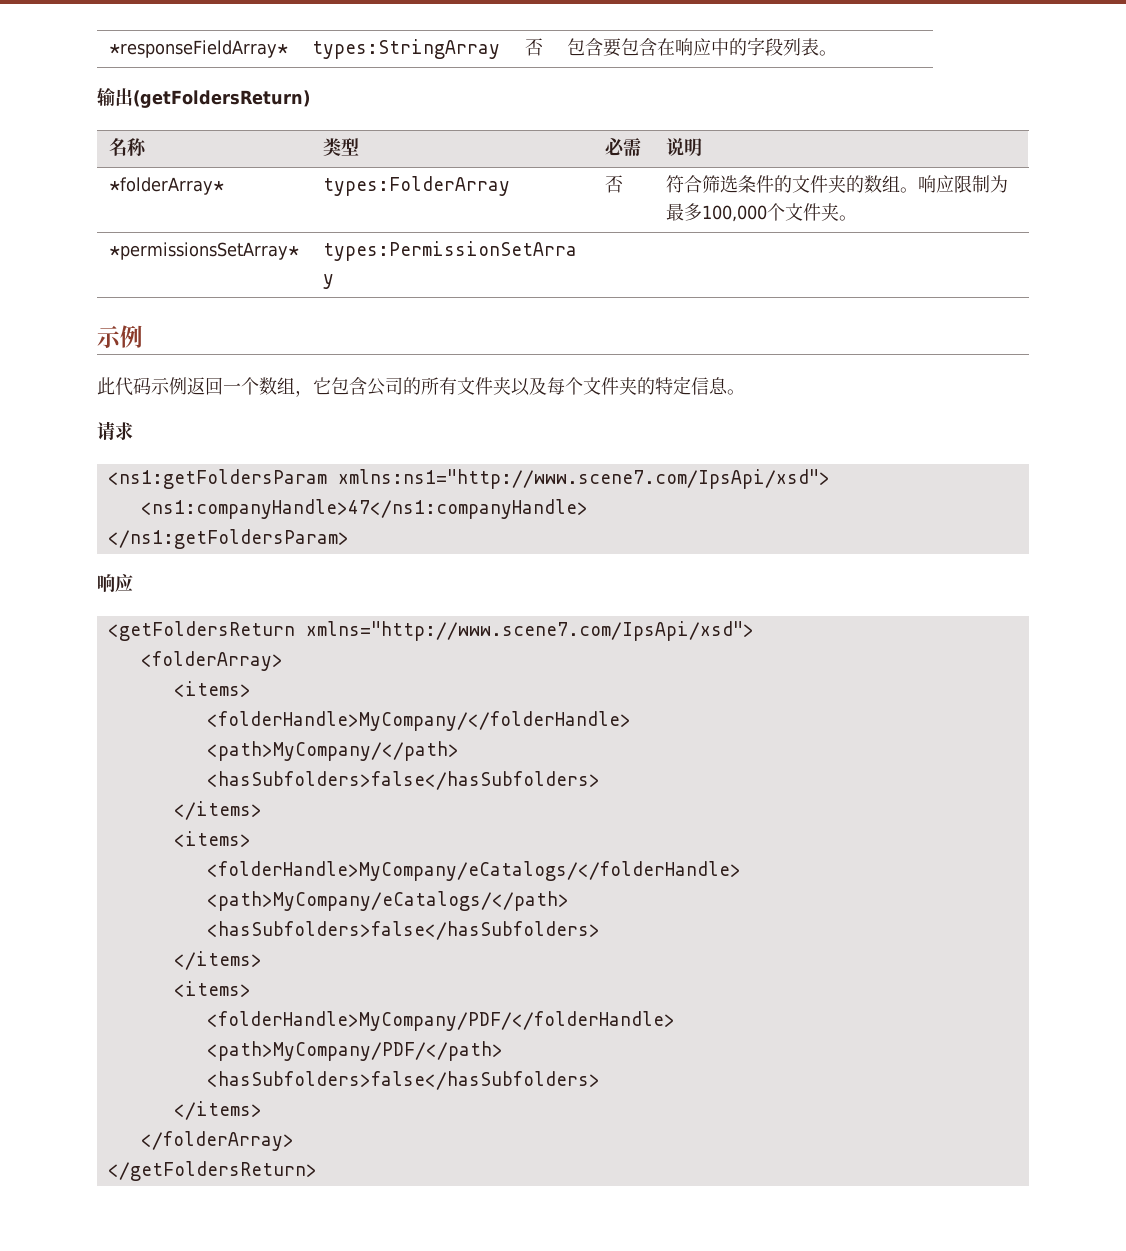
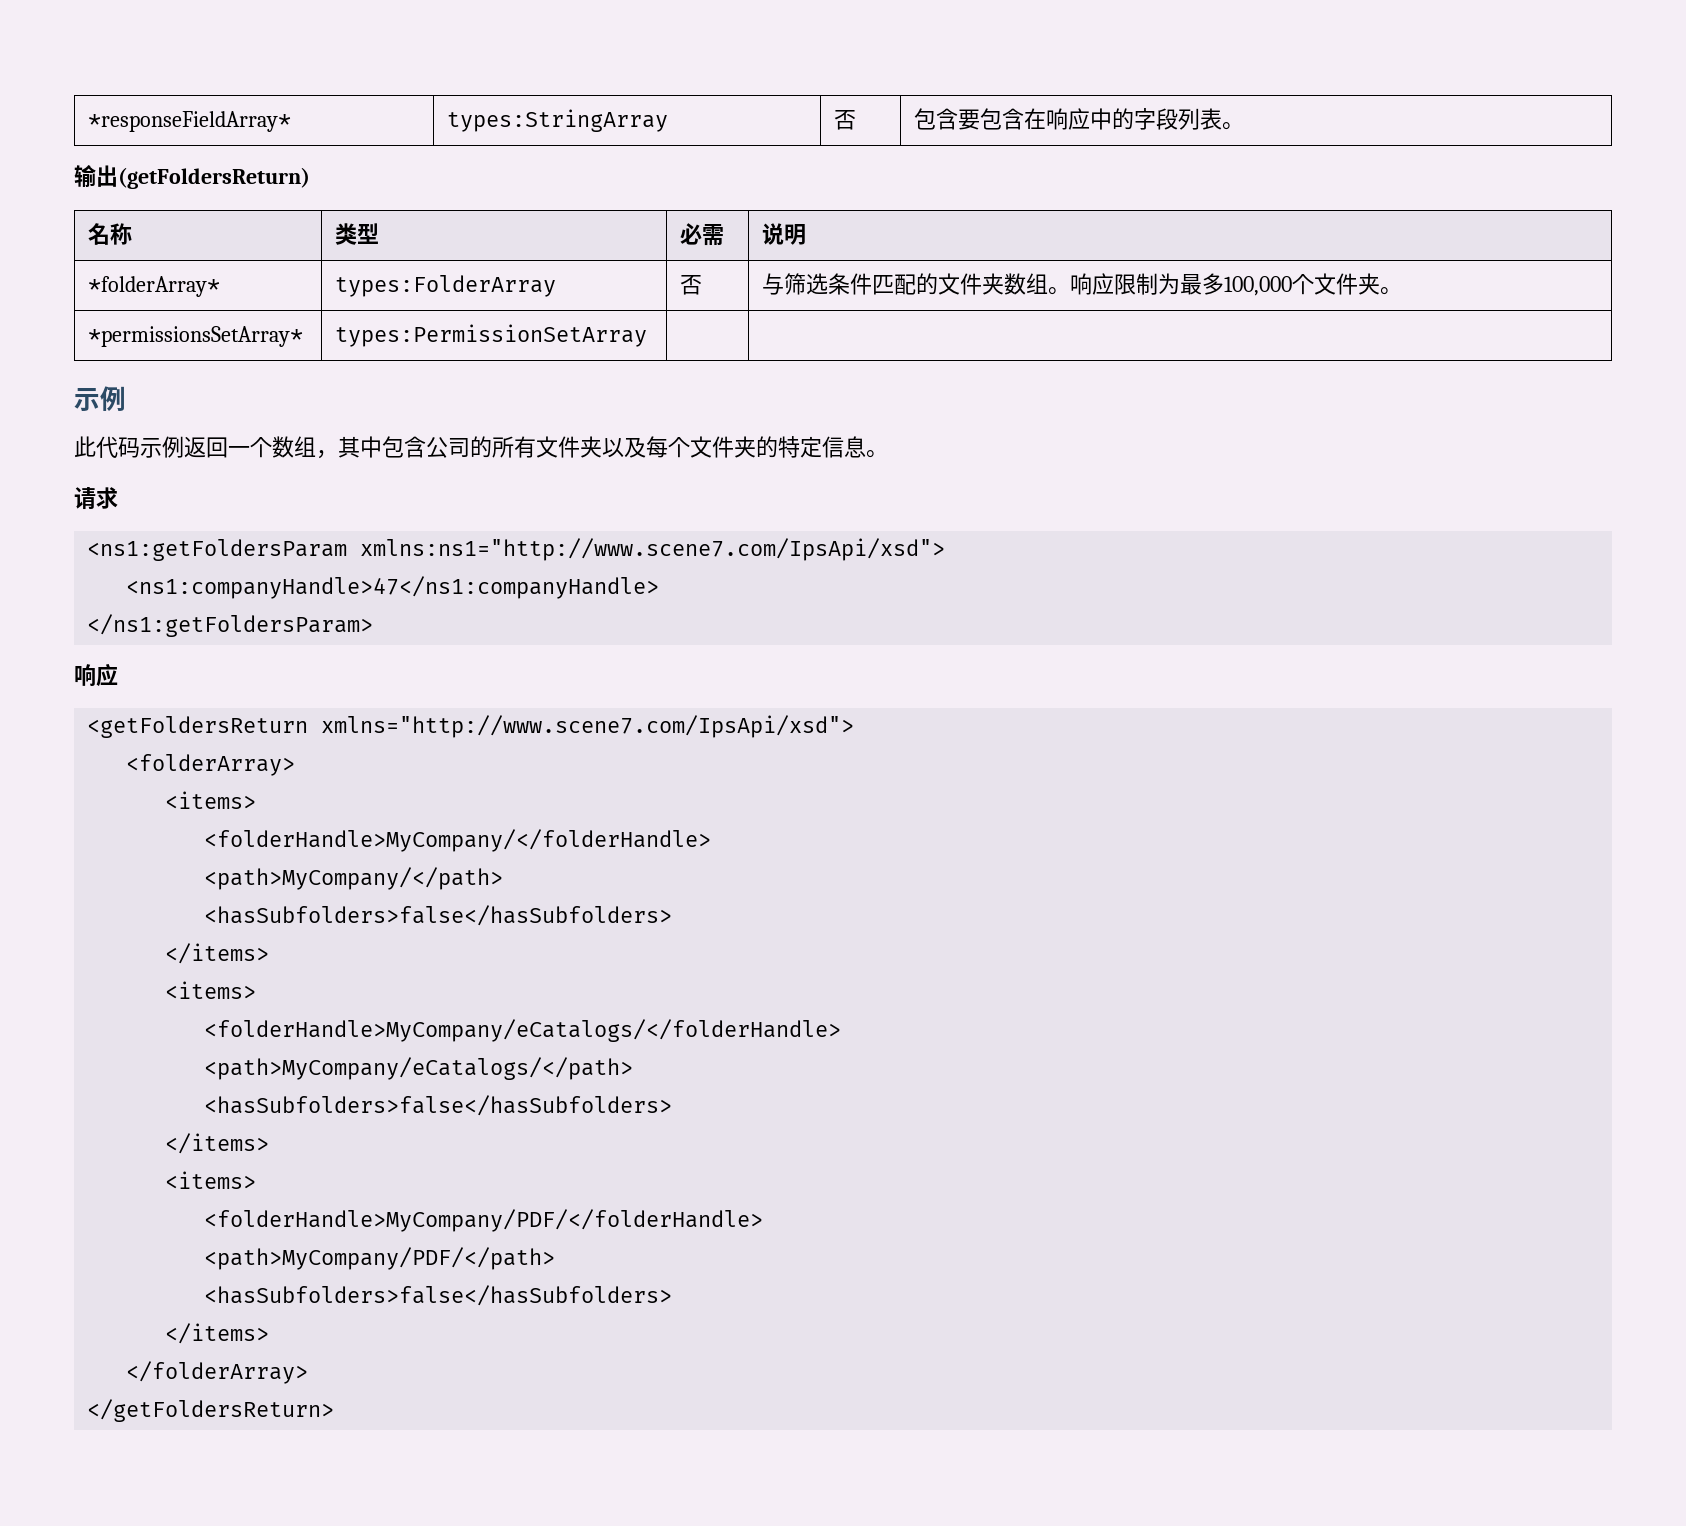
[665,175,702,193] 符合 -> [762,273,785,295] 与
(774, 184) none -> [872,274,917,295] 匹配
[845,175,864,193] 的 -> (1005, 284) none
[313,377,331,395] 它 -> [338,436,382,458] 其中

